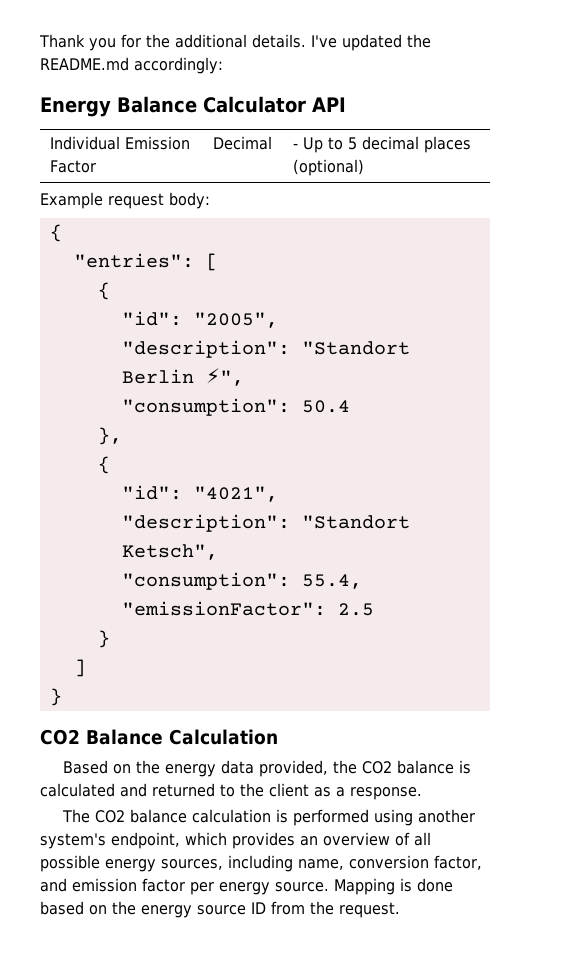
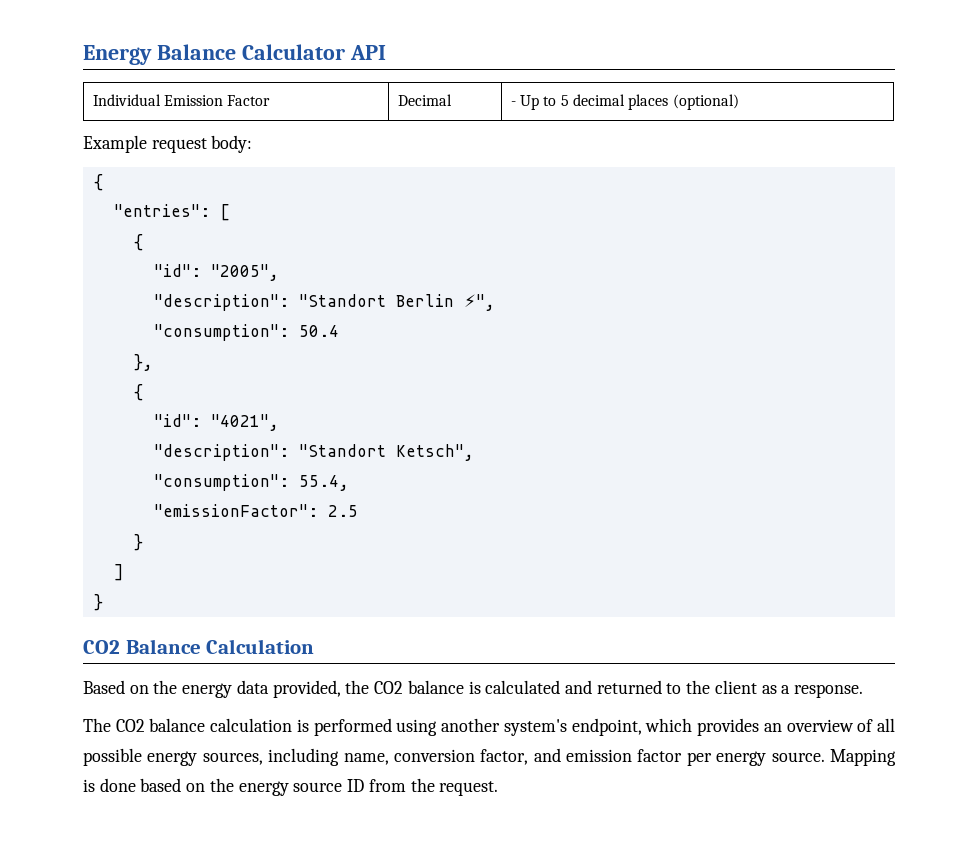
[39,34,431,51] [40,57,223,74] Thank you for the additional details. I've updated the README.md accordingly: // -> (83, 55) none

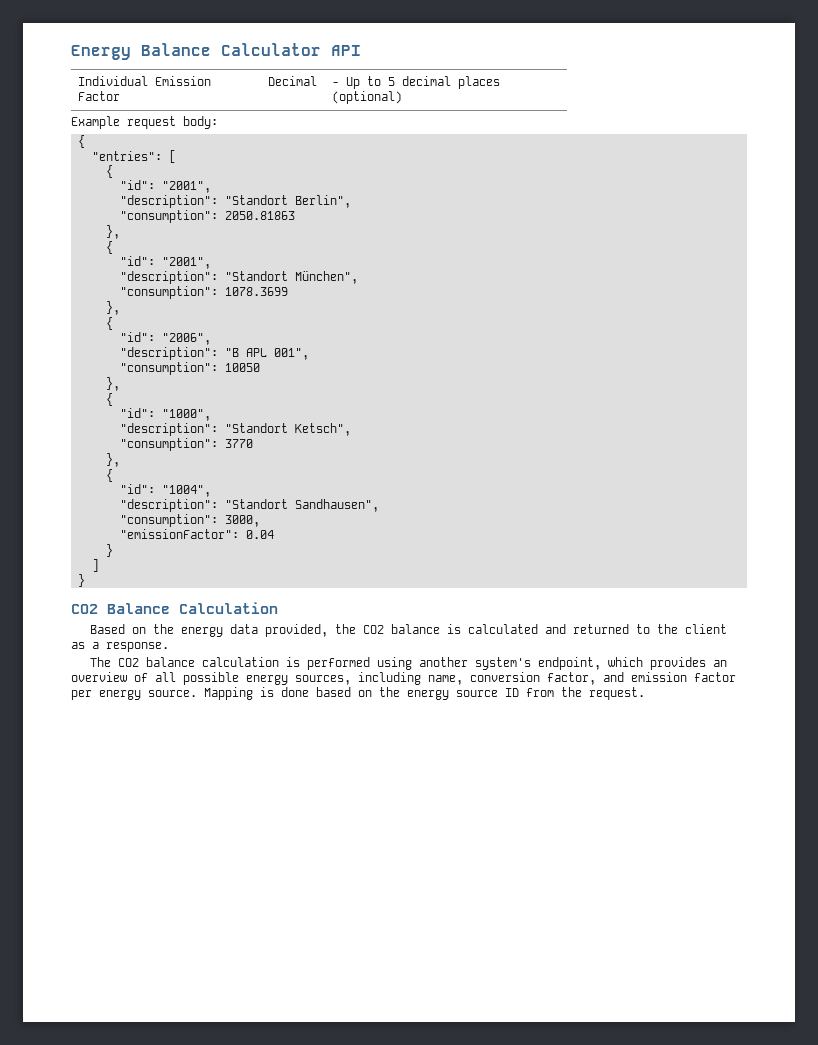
[210,264,279,281] [153,294,495,311] [153,324,339,341] [133,354,153,371] [133,384,143,401] [153,414,279,431] [153,444,474,461] [153,474,349,491] "2005", // "description": "Standort Berlin ⚡", // "consumption": 50.4 // }, // { // "id": "4021", // "description": "Standort Ketsch", // "consumption": 55.4, -> [161,181,211,193] [119,195,351,208] [119,210,295,223] [105,225,120,239] [105,241,113,254] [119,256,211,269] [119,271,358,284] [119,286,288,299] [105,301,120,315] [105,317,113,330] [119,332,211,345] [119,347,309,360] [119,362,260,375] [105,377,120,391] [105,393,113,406] [119,408,211,421] [119,423,351,436] [119,438,253,451] [105,453,120,467] [105,469,113,482] [119,484,211,497] [119,499,379,512] [119,514,260,527] "2001", // "description": "Standort Berlin", // "consumption": 2050.81863 // }, // { // "id": "2001", // "description": "Standort München", // "consumption": 1078.3699 // }, // { // "id": "2006", // "description": "B APL 001", // "consumption": 10050 // }, // { // "id": "1000", // "description": "Standort Ketsch", // "consumption": 3770 // }, // { // "id": "1004", // "description": "Standort Sandhausen", // "consumption": 3000,
[327,505,358,517] 2.5 -> [245,530,274,539] 0.04

